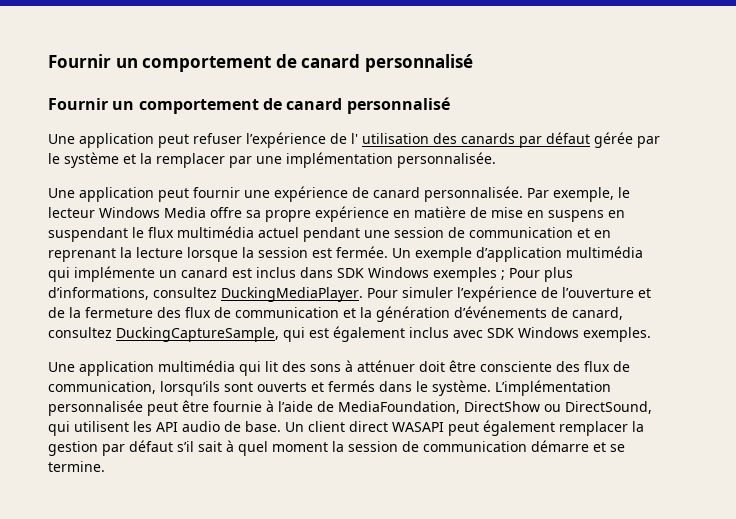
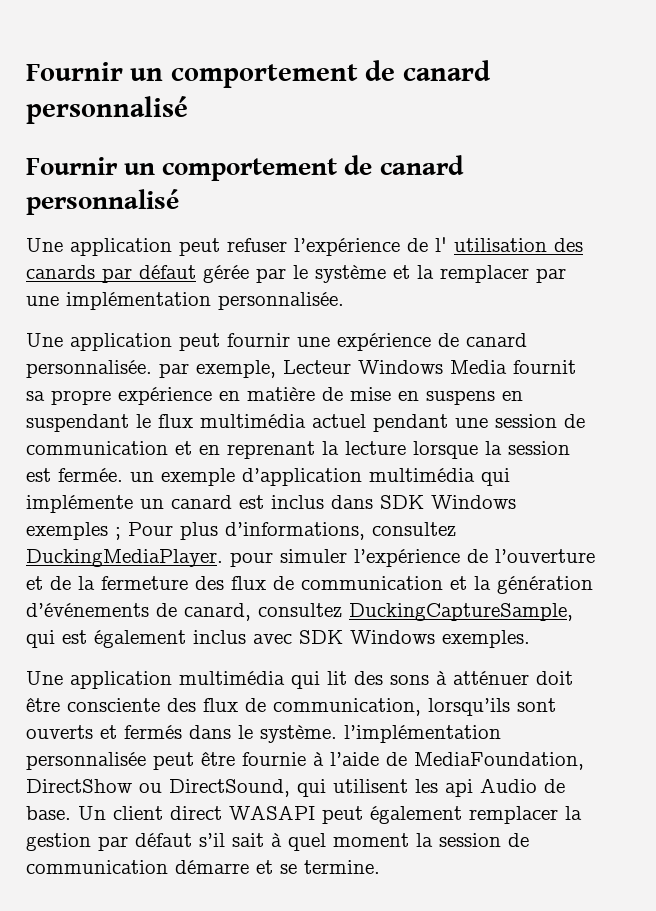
[527,187,630,202] [48,207,95,218] Par exemple, le lecteur -> [159,360,351,378] par exemple, Lecteur
[210,207,242,218] offre -> [513,360,576,374] fournit
[392,248,411,258] Un -> [130,472,154,482] un
[367,288,398,298] Pour -> [230,552,273,567] pour
[495,380,611,396] L’implémentation -> [344,725,501,743] l’implémentation
[156,421,220,432] API audio -> [445,778,537,797] api Audio

